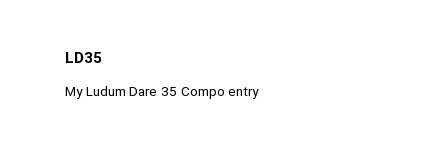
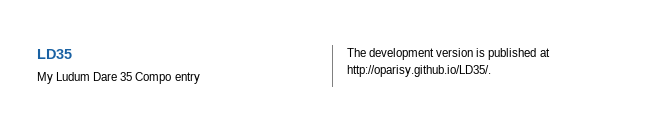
(260, 93) none -> [347,48,550,60] [347,65,491,77] // The development version is published at http://oparisy.github.io/LD35/.

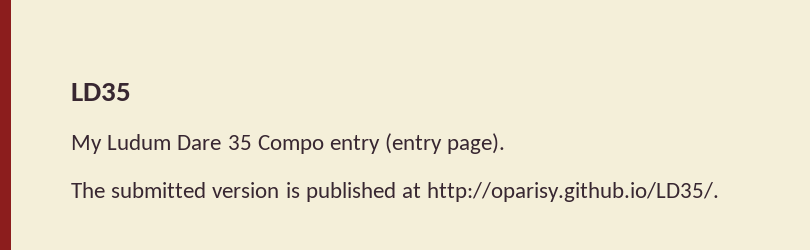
(200, 78) none -> [385,133,506,154] (entry page).
[369,48,435,60] development -> [111,182,207,198] submitted

